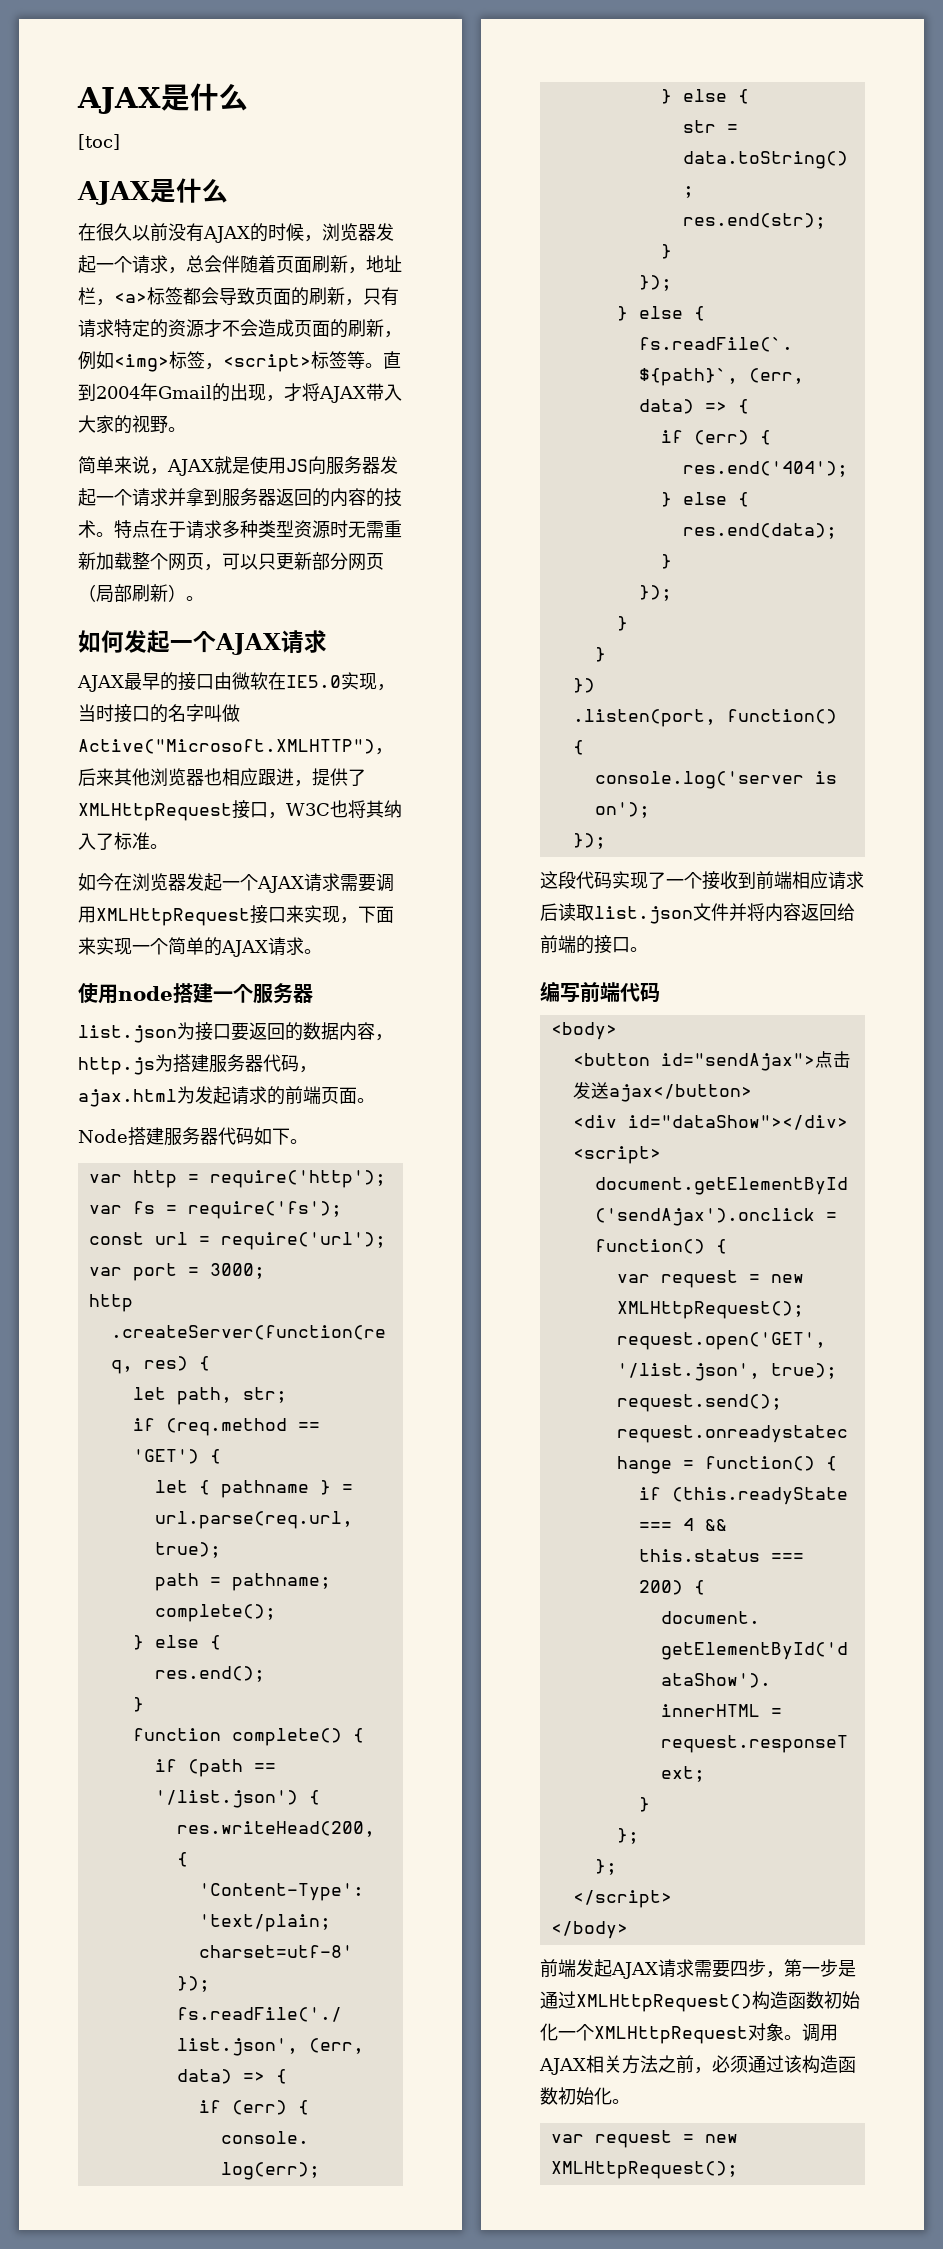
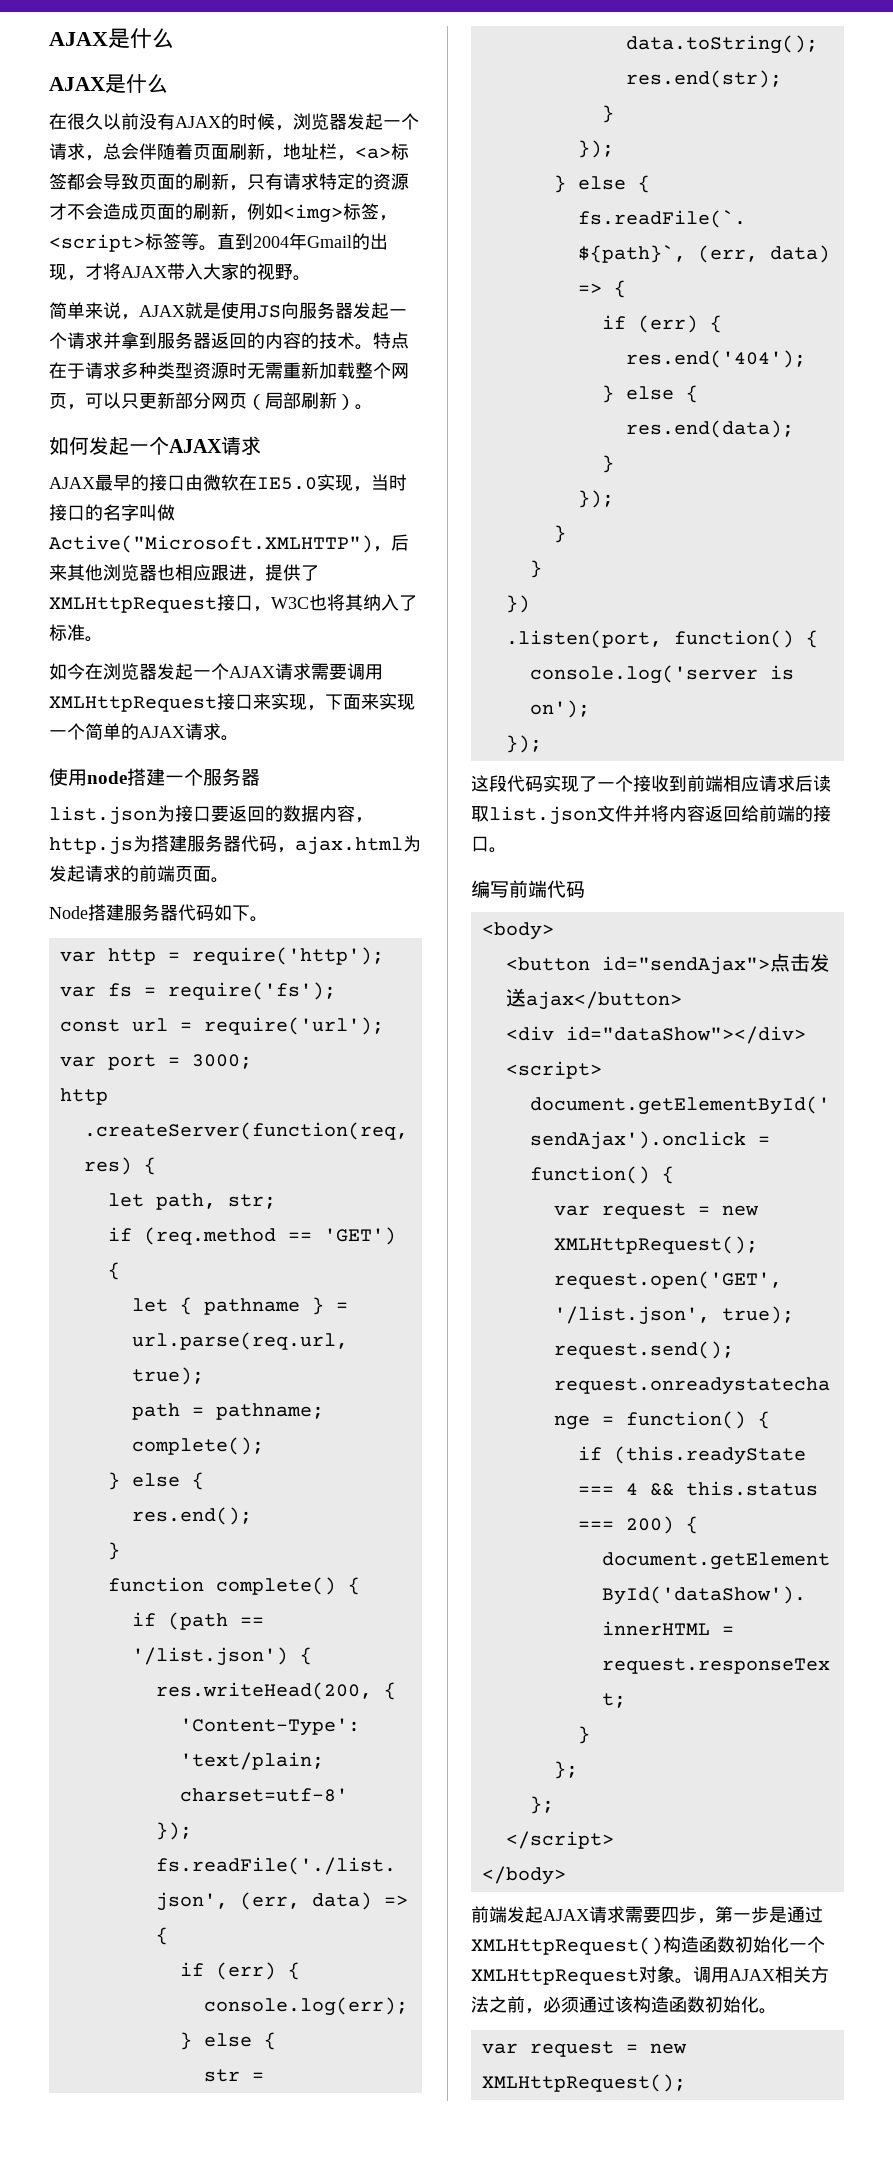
[77,83,248,114] [78,134,120,150] AJAX是什么 // [toc] -> [49,28,174,49] AJAX是什么

